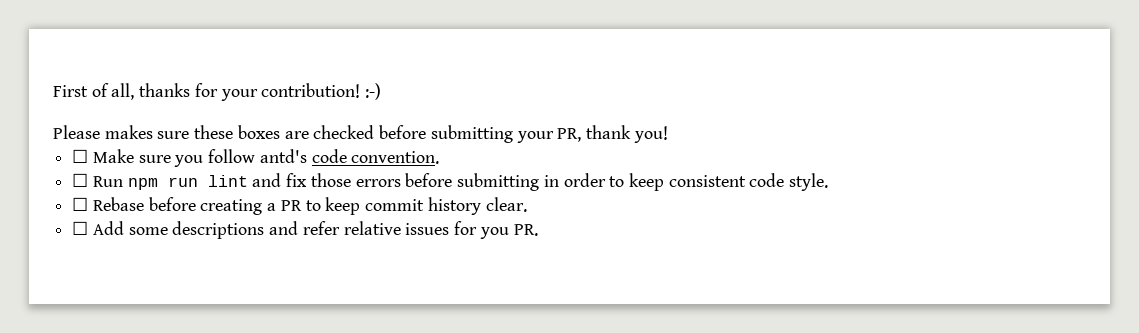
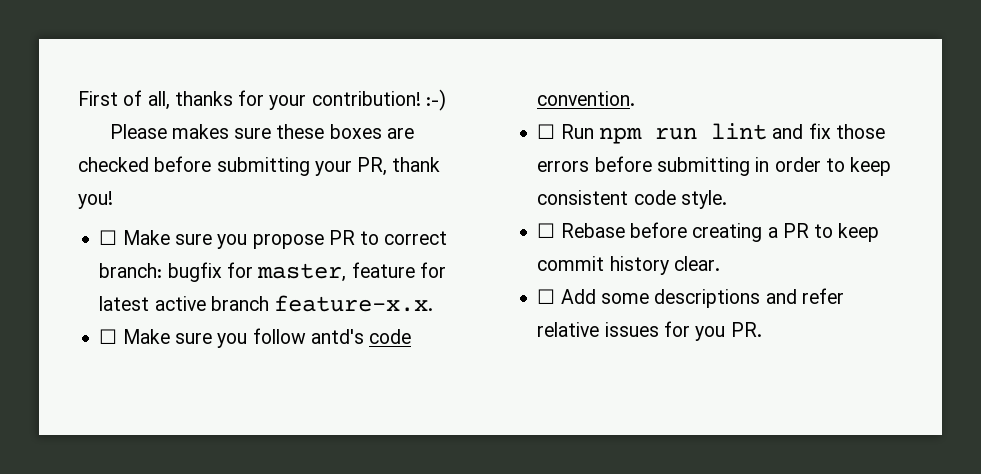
(668, 134) none -> [99,230,448,249] [99,262,446,282] [99,295,434,312] // ☐ Make sure you propose PR to correct branch: bugfix for master, feature for latest active branch feature-x.x.

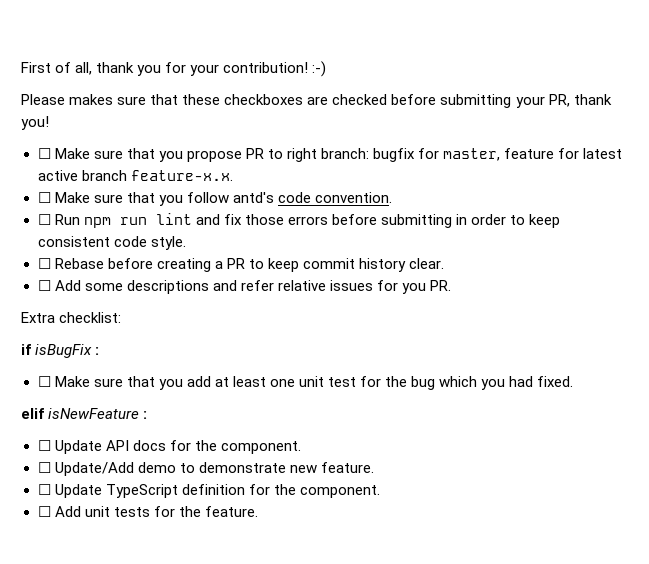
[174,91,233,106] thanks -> [96,62,162,76] thank you
[276,124,382,139] these boxes -> [150,94,304,105] that these checkboxes
(212, 239) none -> [126,148,155,159] that
[384,231,448,245] correct -> [286,148,317,162] right
(212, 338) none -> [126,192,155,203] that
(762, 329) none -> [21,312,122,323] [21,344,100,358] [37,376,574,390] [21,408,148,419] [37,440,301,454] [37,462,374,476] [37,484,380,498] [37,506,258,517] // Extra checklist: // if isBugFix : // ☐ Make sure that you add at least one unit test for the bug which you had fixed. // elif isNewFeature : // ☐ Update API docs for the component. // ☐ Update/Add demo to demonstrate new feature. // ☐ Update TypeScript definition for the component. // ☐ Add unit tests for the feature.

